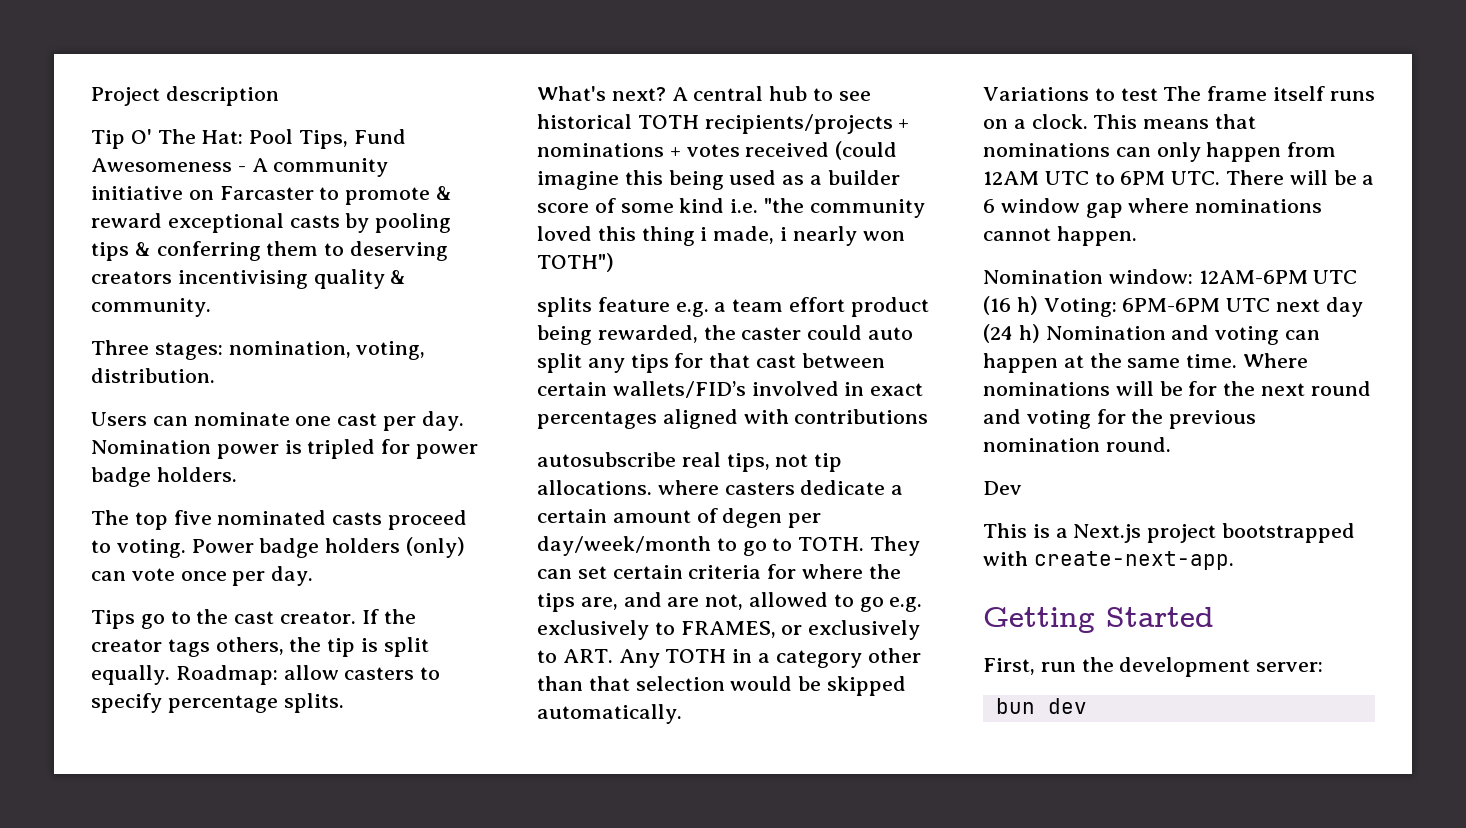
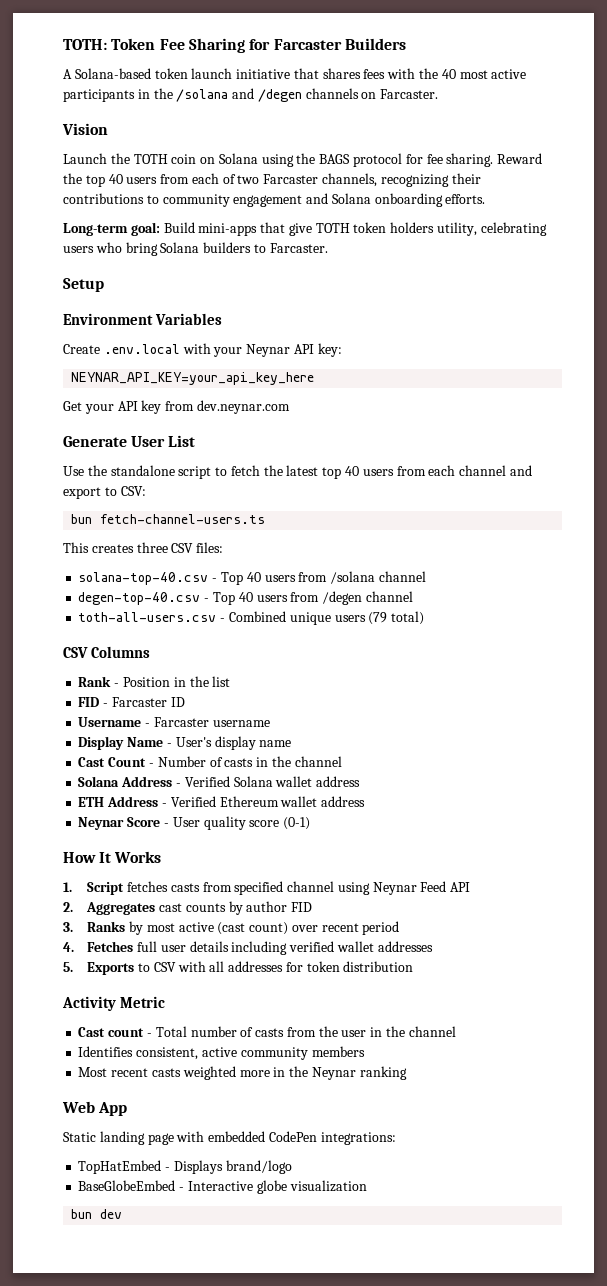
[91,86,279,106] [91,129,406,149] [91,158,389,177] [91,186,453,205] [91,213,452,233] [91,241,449,261] [91,269,407,289] [91,298,211,317] [91,340,426,360] [91,368,215,383] [91,411,464,431] [91,439,479,459] [91,467,237,487] [91,510,468,530] [91,537,466,558] [91,566,314,586] [91,609,416,629] [91,637,429,657] [91,665,441,685] [91,693,344,713] [537,86,871,101] [537,114,910,134] [537,141,898,160] [537,170,900,190] [537,198,925,218] [537,226,905,246] [537,253,614,272] [537,297,929,317] [537,325,914,345] [537,353,885,373] [537,381,924,398] [537,409,929,429] [537,452,843,472] [537,480,904,495] [537,508,822,528] [537,536,921,556] [537,564,901,579] [537,592,923,612] [537,620,921,640] [537,648,921,668] [537,676,907,696] [537,704,682,724] [983,86,1375,101] [983,114,1257,129] [983,142,1337,162] [983,170,1375,185] [983,198,1323,218] [983,226,1137,246] [983,269,1358,284] [983,296,1363,317] [983,324,1321,345] [983,353,1309,373] [983,381,1371,396] [983,409,1257,429] [983,437,1171,452] [983,481,1022,495] [983,523,1356,543] [983,551,1234,570] [983,607,1214,633] [983,657,1324,677] Project description // Tip O' The Hat: Pool Tips, Fund Awesomeness - A community initiative on Farcaster to promote & reward exceptional casts by pooling tips & conferring them to deserving creators incentivising quality & community. // Three stages: nomination, voting, distribution. // Users can nominate one cast per day. Nomination power is tripled for power badge holders. // The top five nominated casts proceed to voting. Power badge holders (only) can vote once per day. // Tips go to the cast creator. If the creator tags others, the tip is split equally. Roadmap: allow casters to specify percentage splits. // What's next? A central hub to see historical TOTH recipients/projects + nominations + votes received (could imagine this being used as a builder score of some kind i.e. "the community loved this thing i made, i nearly won TOTH") // splits feature e.g. a team effort product being rewarded, the caster could auto split any tips for that cast between certain wallets/FID’s involved in exact percentages aligned with contributions // autosubscribe real tips, not tip allocations. where casters dedicate a certain amount of degen per day/week/month to go to TOTH. They can set certain criteria for where the tips are, and are not, allowed to go e.g. exclusively to FRAMES, or exclusively to ART. Any TOTH in a category other than that selection would be skipped automatically. // Variations to test The frame itself runs on a clock. This means that nominations can only happen from 12AM UTC to 6PM UTC. There will be a 6 window gap where nominations cannot happen. // Nomination window: 12AM-6PM UTC (16 h) Voting: 6PM-6PM UTC next day (24 h) Nomination and voting can happen at the same time. Where nominations will be for the next round and voting for the previous nomination round. // Dev // This is a Next.js project bootstrapped with create-next-app. // Getting Started // First, run the development server: -> [63,38,406,53] [63,68,527,79] [63,88,439,102] [62,123,108,135] [63,153,543,167] [63,173,481,187] [63,193,486,207] [63,222,547,236] [63,242,328,256] [63,278,104,292] [63,313,222,325] [63,343,342,357] [71,372,315,385] [63,400,290,414] [63,435,196,447] [63,465,532,479] [63,486,146,499] [71,514,266,524] [63,542,224,553] [78,571,426,585] [78,591,413,605] [78,611,425,625] [63,646,150,658] [78,676,231,687] [78,697,185,707] [78,717,270,727] [78,736,292,750] [78,756,342,767] [78,776,361,787] [78,796,366,807] [78,816,311,830] [63,851,162,863] [63,881,471,895] [63,901,313,915] [63,921,400,935] [63,941,433,955] [63,961,414,975] [62,996,165,1011] [78,1026,456,1037] [78,1046,365,1060] [78,1066,407,1080] [62,1101,128,1116] [63,1131,396,1145] [78,1160,292,1174] [78,1180,367,1194] TOTH: Token Fee Sharing for Farcaster Builders // A Solana-based token launch initiative that shares fees with the 40 most active participants in the /solana and /degen channels on Farcaster. // Vision // Launch the TOTH coin on Solana using the BAGS protocol for fee sharing. Reward the top 40 users from each of two Farcaster channels, recognizing their contributions to community engagement and Solana onboarding efforts. // Long-term goal: Build mini-apps that give TOTH token holders utility, celebrating users who bring Solana builders to Farcaster. // Setup // Environment Variables // Create .env.local with your Neynar API key: // NEYNAR_API_KEY=your_api_key_here // Get your API key from dev.neynar.com // Generate User List // Use the standalone script to fetch the latest top 40 users from each channel and export to CSV: // bun fetch-channel-users.ts // This creates three CSV files: // solana-top-40.csv - Top 40 users from /solana channel // degen-top-40.csv - Top 40 users from /degen channel // toth-all-users.csv - Combined unique users (79 total) // CSV Columns // Rank - Position in the list // FID - Farcaster ID // Username - Farcaster username // Display Name - User's display name // Cast Count - Number of casts in the channel // Solana Address - Verified Solana wallet address // ETH Address - Verified Ethereum wallet address // Neynar Score - User quality score (0-1) // How It Works // 1. Script fetches casts from specified channel using Neynar Feed API // 2. Aggregates cast counts by author FID // 3. Ranks by most active (cast count) over recent period // 4. Fetches full user details including verified wallet addresses // 5. Exports to CSV with all addresses for token distribution // Activity Metric // Cast count - Total number of casts from the user in the channel // Identifies consistent, active community members // Most recent casts weighted more in the Neynar ranking // Web App // Static landing page with embedded CodePen integrations: // TopHatEmbed - Displays brand/logo // BaseGlobeEmbed - Interactive globe visualization

